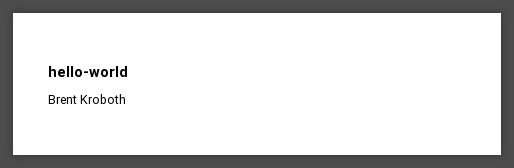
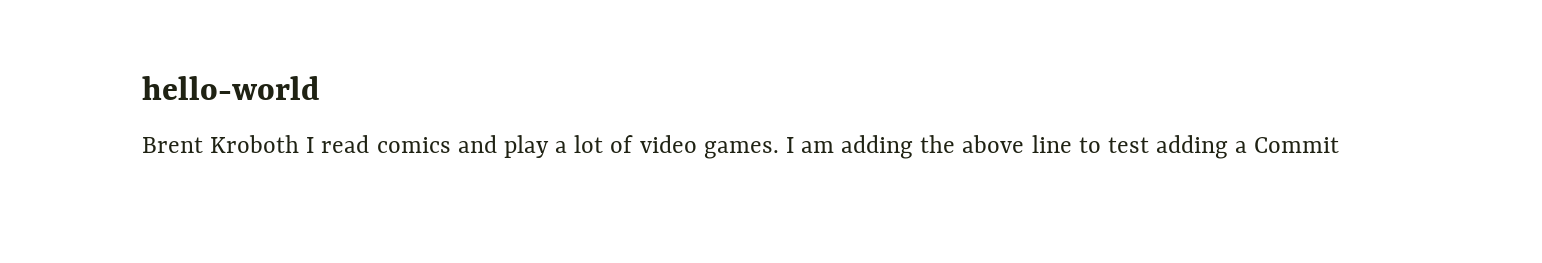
(127, 99) none -> [306,135,1340,159] I read comics and play a lot of video games. I am adding the above line to test adding a Commit

